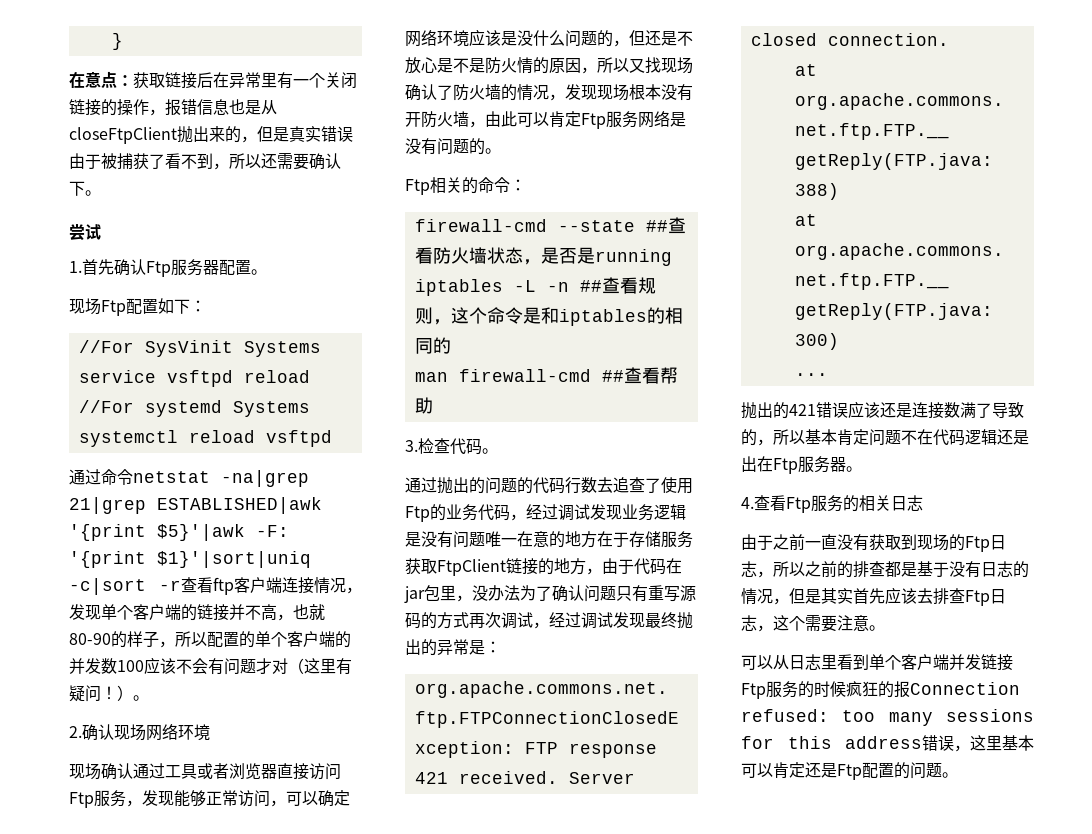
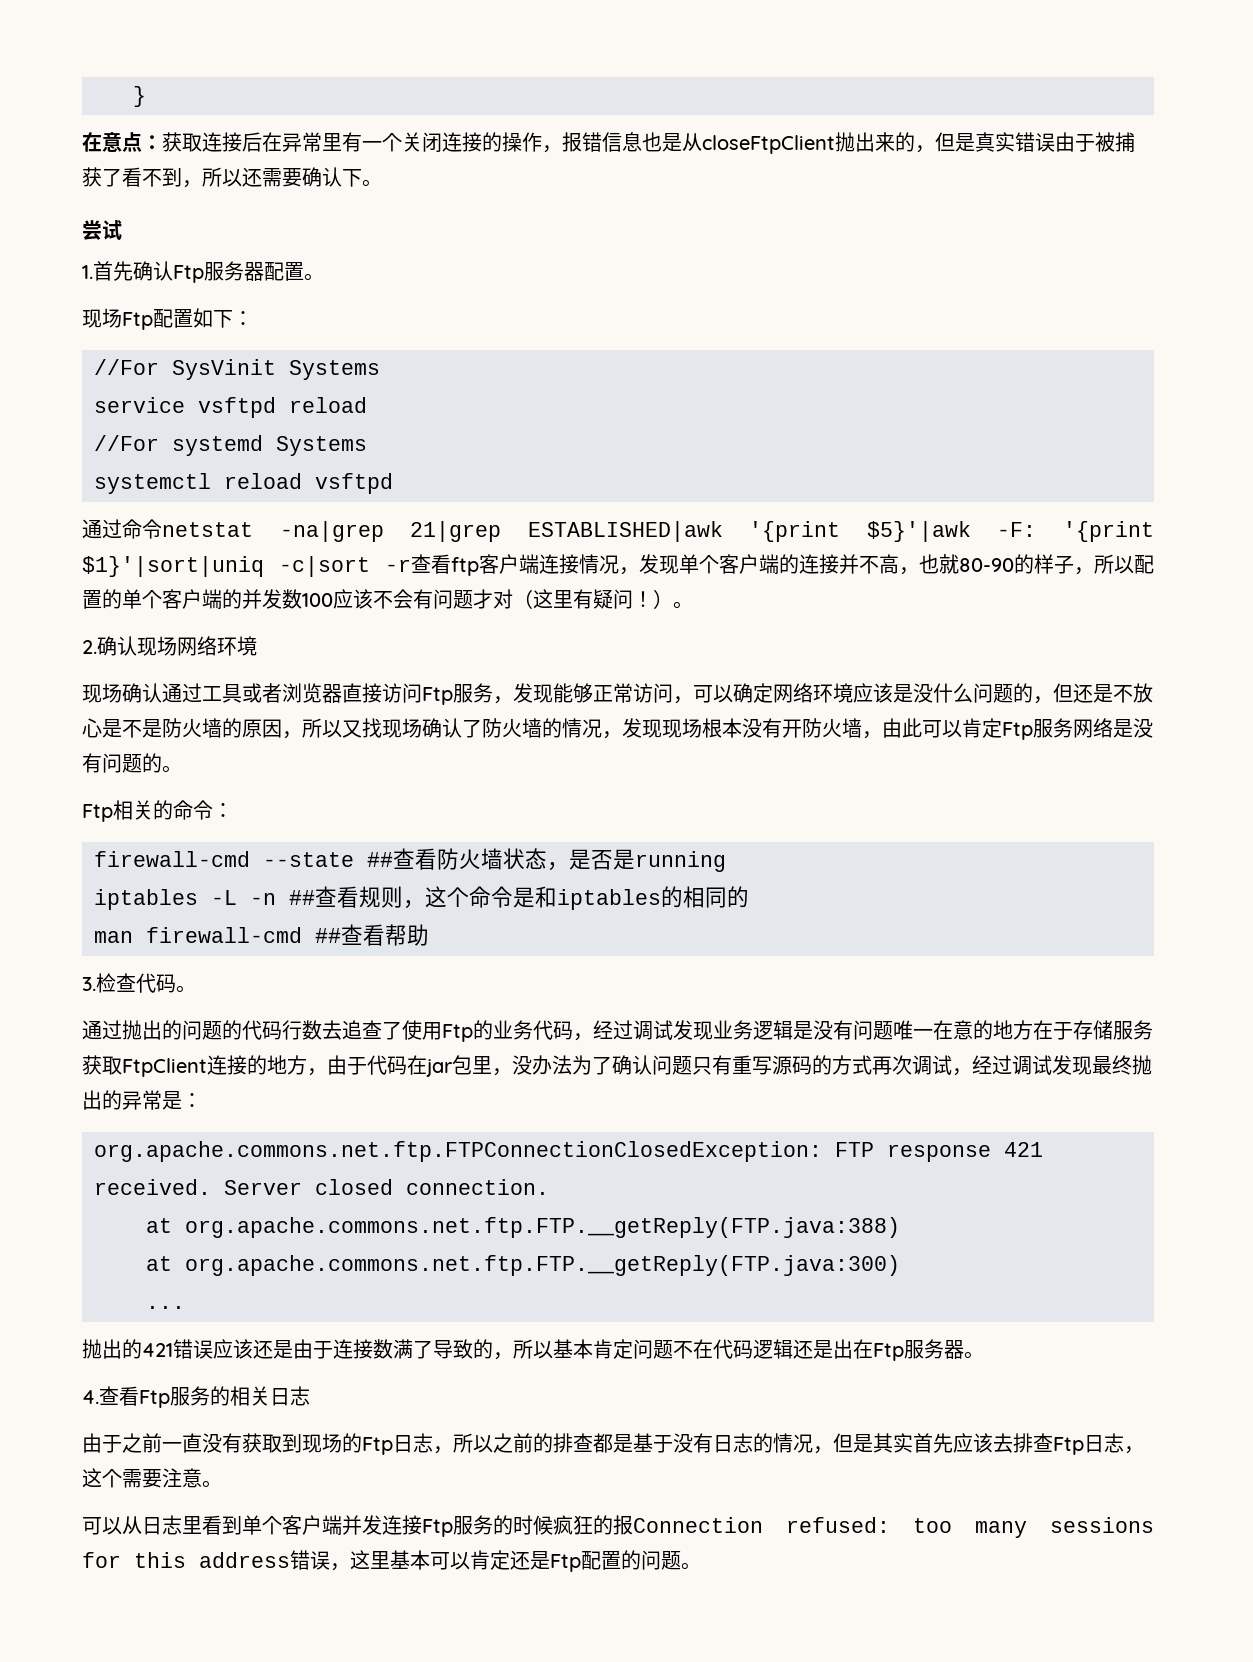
[165,72,181,88] 链 -> [202,132,222,152] 连
[69,99,85,115] 链 -> [442,132,462,152] 连
[197,604,213,620] 链 -> [799,554,819,574] 连
[517,57,533,74] 情 -> [202,718,222,738] 墙
[506,558,522,574] 链 -> [207,1055,227,1075] 连
(912, 410) none -> [293,1339,333,1359] 由于
[981,654,997,670] 链 -> [382,1515,402,1535] 连

